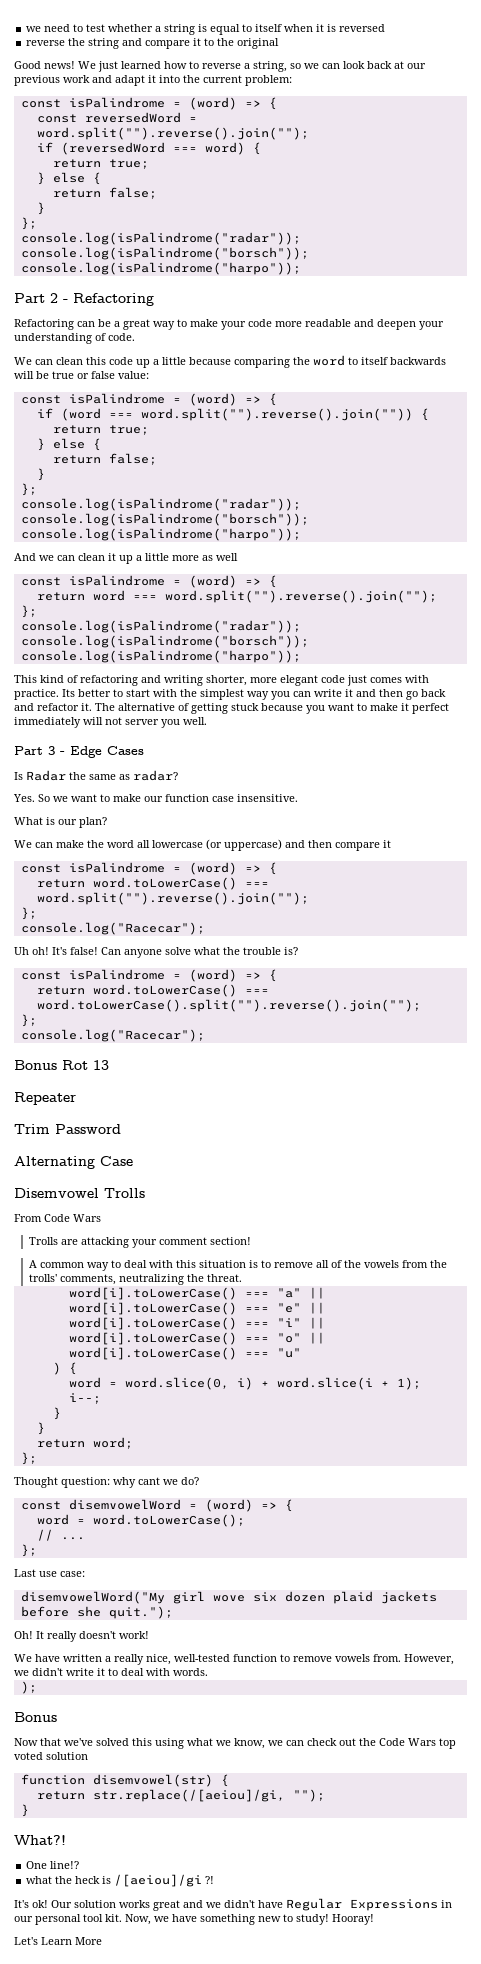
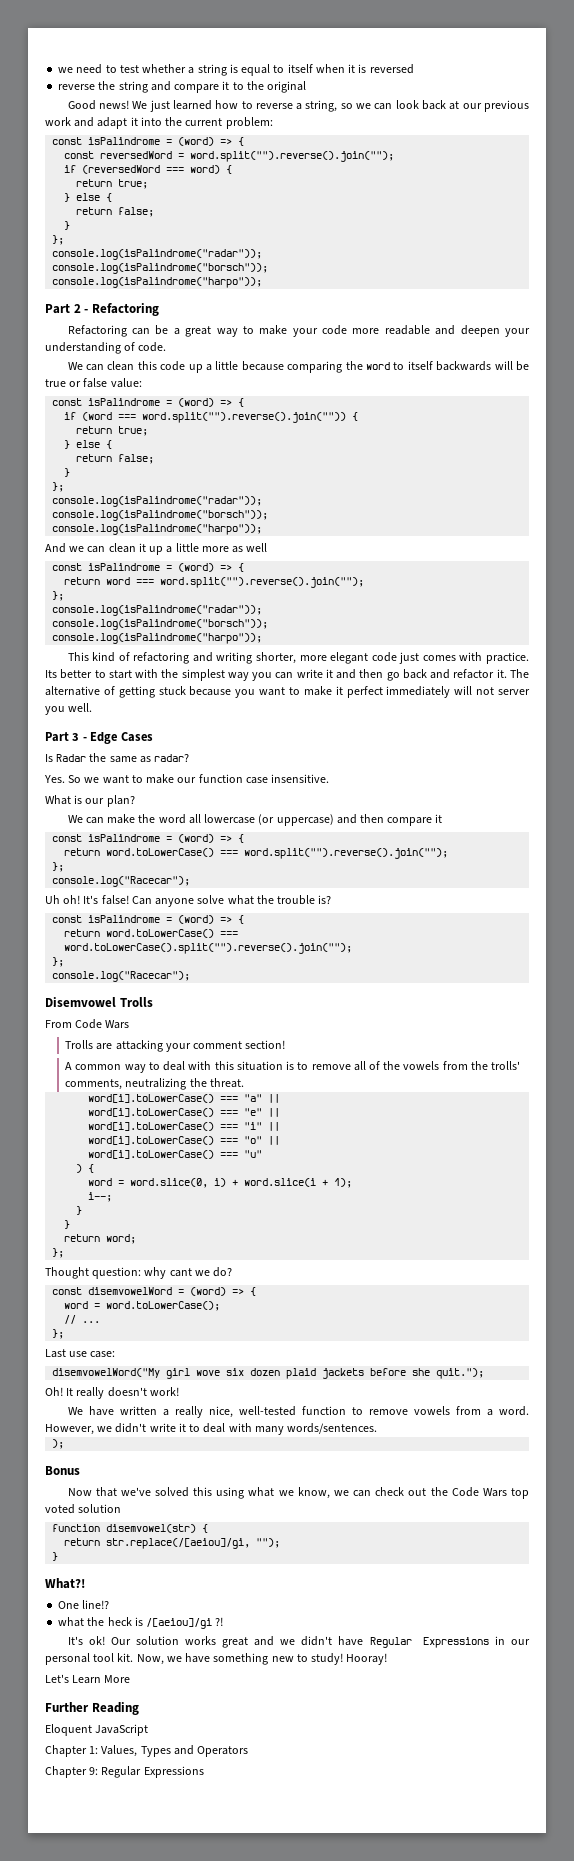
[14,1060,109,1070] [14,1092,76,1105] [14,1124,121,1134] [14,1156,133,1169] // Bonus Rot 13 // Repeater // Trim Password // Alternating Case -> (191, 976) none
[373,1654,401,1662] from. -> [455,1406,529,1416] from a word.
[173,1668,208,1676] words. -> [254,1423,378,1435] many words/sentences.
(102, 1941) none -> [45,1702,139,1715] [45,1724,149,1736] [45,1745,249,1757] [45,1766,204,1778] // Further Reading // Eloquent JavaScript // Chapter 1: Values, Types and Operators // Chapter 9: Regular Expressions

